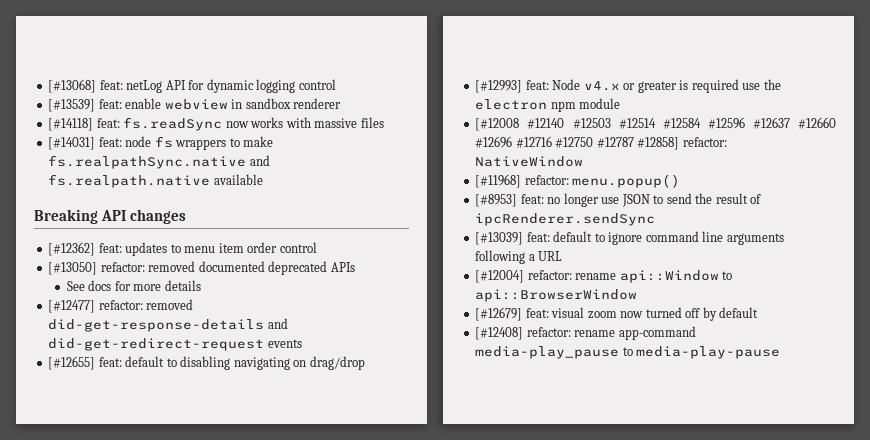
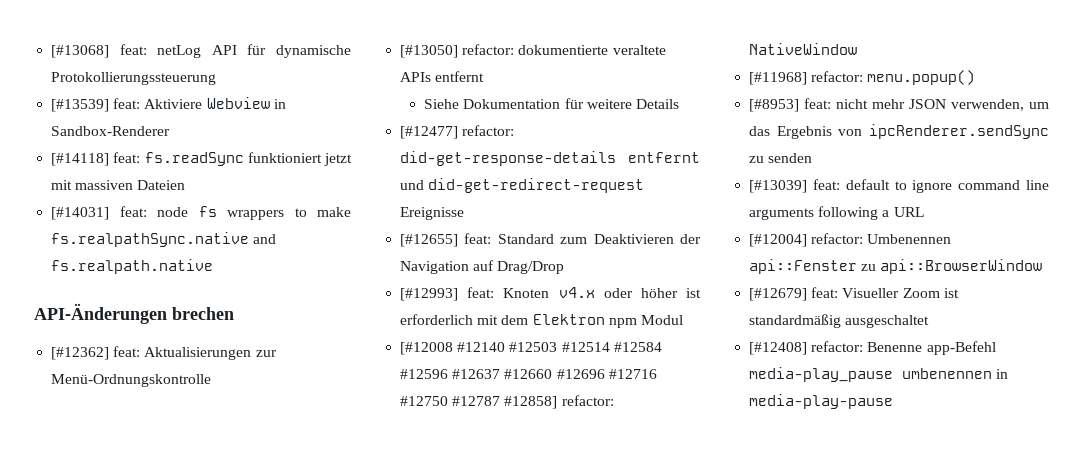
[188,79,336,93] [48,98,342,112] [48,117,384,131] for dynamic logging control // [#13539] feat: enable webview in sandbox renderer // [#14118] feat: fs.readSync now works with massive files -> [247,44,351,58] [51,72,217,85] [51,97,286,112] [51,126,171,136] [51,152,352,166] [51,180,186,190] für dynamische Protokollierungssteuerung // [#13539] feat: Aktiviere Webview in Sandbox-Renderer // [#14118] feat: fs.readSync funktioniert jetzt mit massiven Dateien
[213,174,263,185] [34,209,187,224] [48,242,317,256] [48,261,355,275] [66,280,201,291] [48,299,194,313] [48,318,288,332] [48,338,302,351] [48,356,365,370] [475,79,781,93] [475,98,621,112] available // Breaking API changes // [#12362] feat: updates to menu item order control // [#13050] refactor: removed documented deprecated APIs // See docs for more details // [#12477] refactor: removed did-get-response-details and did-get-redirect-request events // [#12655] feat: default to disabling navigating on drag/drop // [#12993] feat: Node v4.x or greater is required use the electron npm module -> [34,303,234,324] [51,346,277,360] [51,374,212,387] [400,44,666,58] [400,71,485,82] [424,98,679,109] [400,125,515,139] [400,151,700,166] [400,178,645,193] [400,207,465,220] [400,233,701,247] [400,260,565,274] [400,287,701,301] [400,314,683,328] // API-Änderungen brechen // [#12362] feat: Aktualisierungen zur Menü-Ordnungskontrolle // [#13050] refactor: dokumentierte veraltete APIs entfernt // Siehe Dokumentation für weitere Details // [#12477] refactor: did-get-response-details entfernt und did-get-redirect-request Ereignisse // [#12655] feat: Standard zum Deaktivieren der Navigation auf Drag/Drop // [#12993] feat: Knoten v4.x oder höher ist erforderlich mit dem Elektron npm Modul
[547,193,762,207] no longer use JSON to send the result of -> [836,99,1049,111] [749,126,863,139] nicht mehr JSON verwenden, um das Ergebnis von
(656, 219) none -> [749,153,813,163] zu senden
[575,270,733,283] rename api::Window to -> [867,234,952,244] [749,259,877,274] Umbenennen api::Fenster zu
[551,307,759,321] [475,326,696,340] [475,346,633,359] visual zoom now turned off by default // [#12408] refactor: rename app-command media-play_pause to -> [842,288,959,298] [749,314,930,328] [749,341,996,355] [749,367,1009,382] Visueller Zoom ist standardmäßig ausgeschaltet // [#12408] refactor: Benenne app-Befehl media-play_pause umbenennen in

